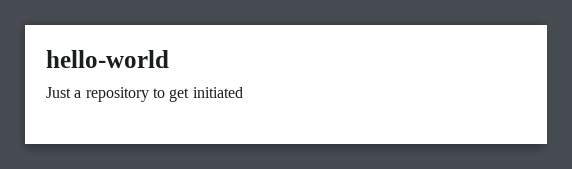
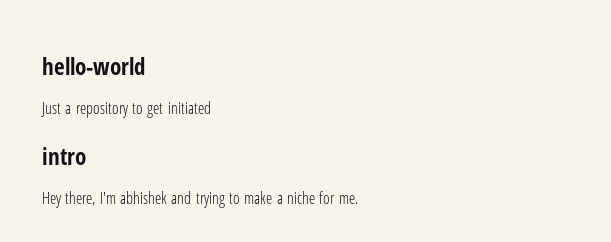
(243, 92) none -> [42,147,86,165] [42,191,358,208] // intro // Hey there, I'm abhishek and trying to make a niche for me.

